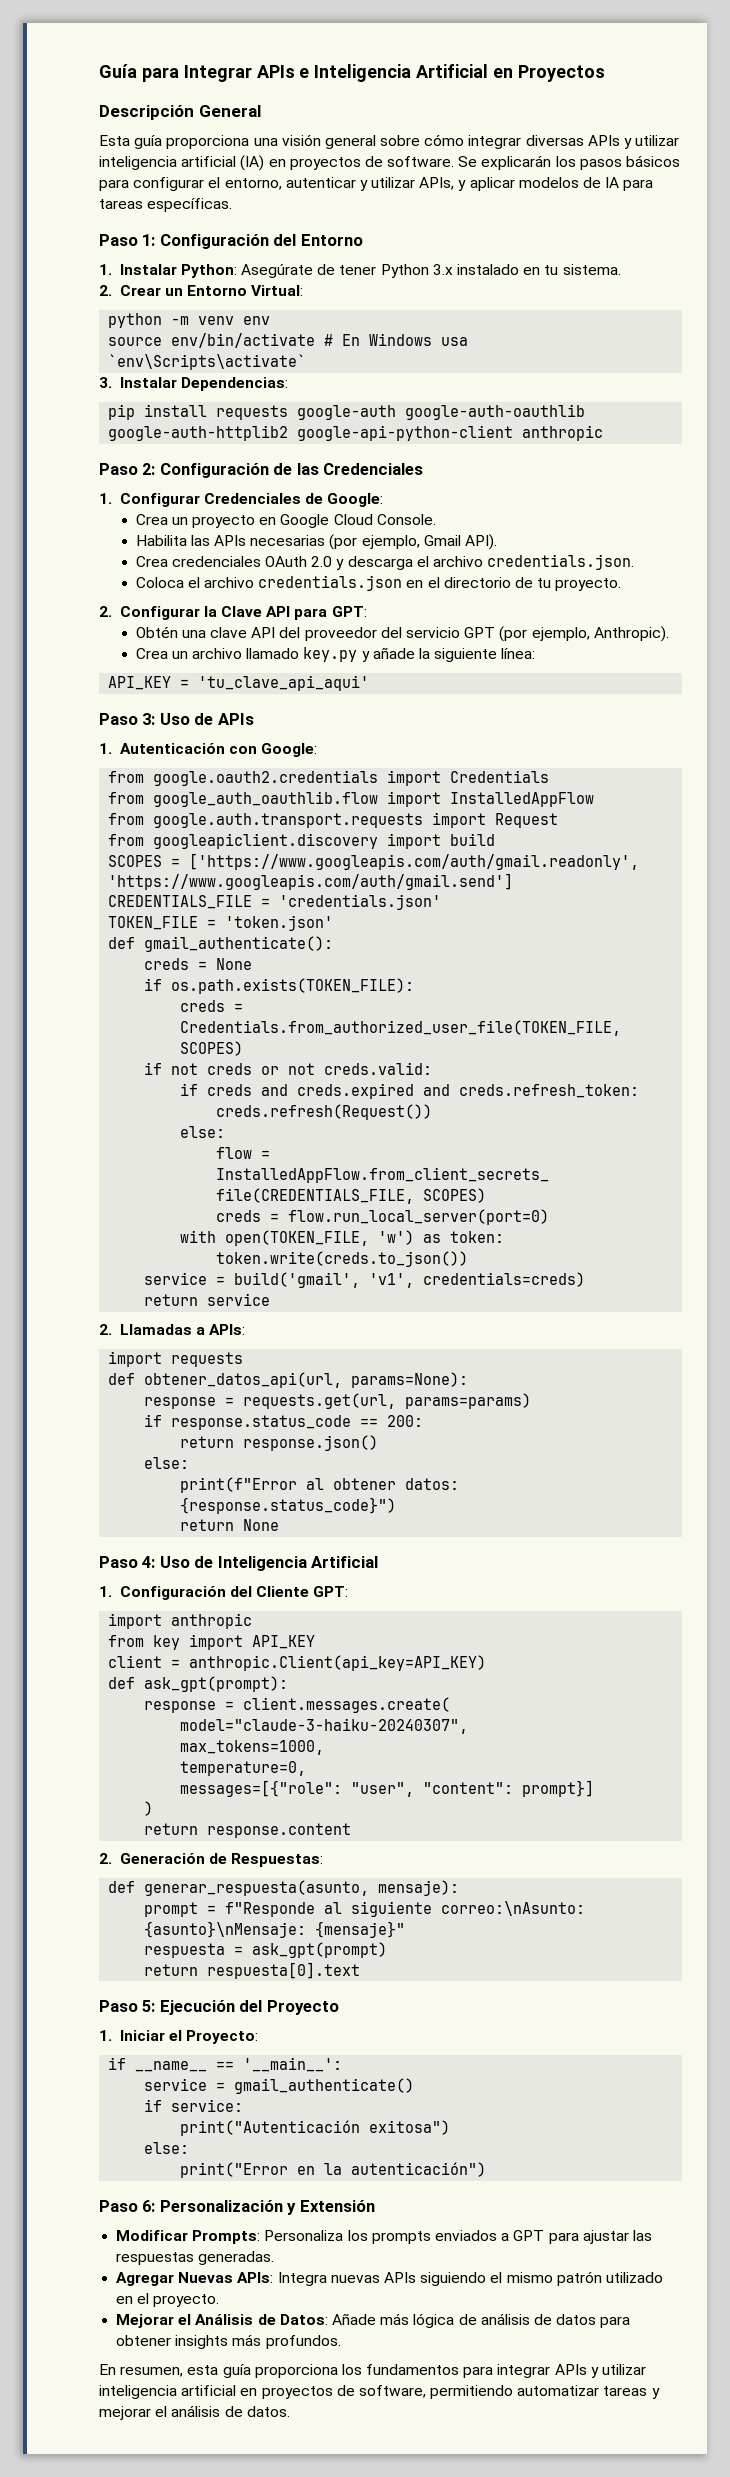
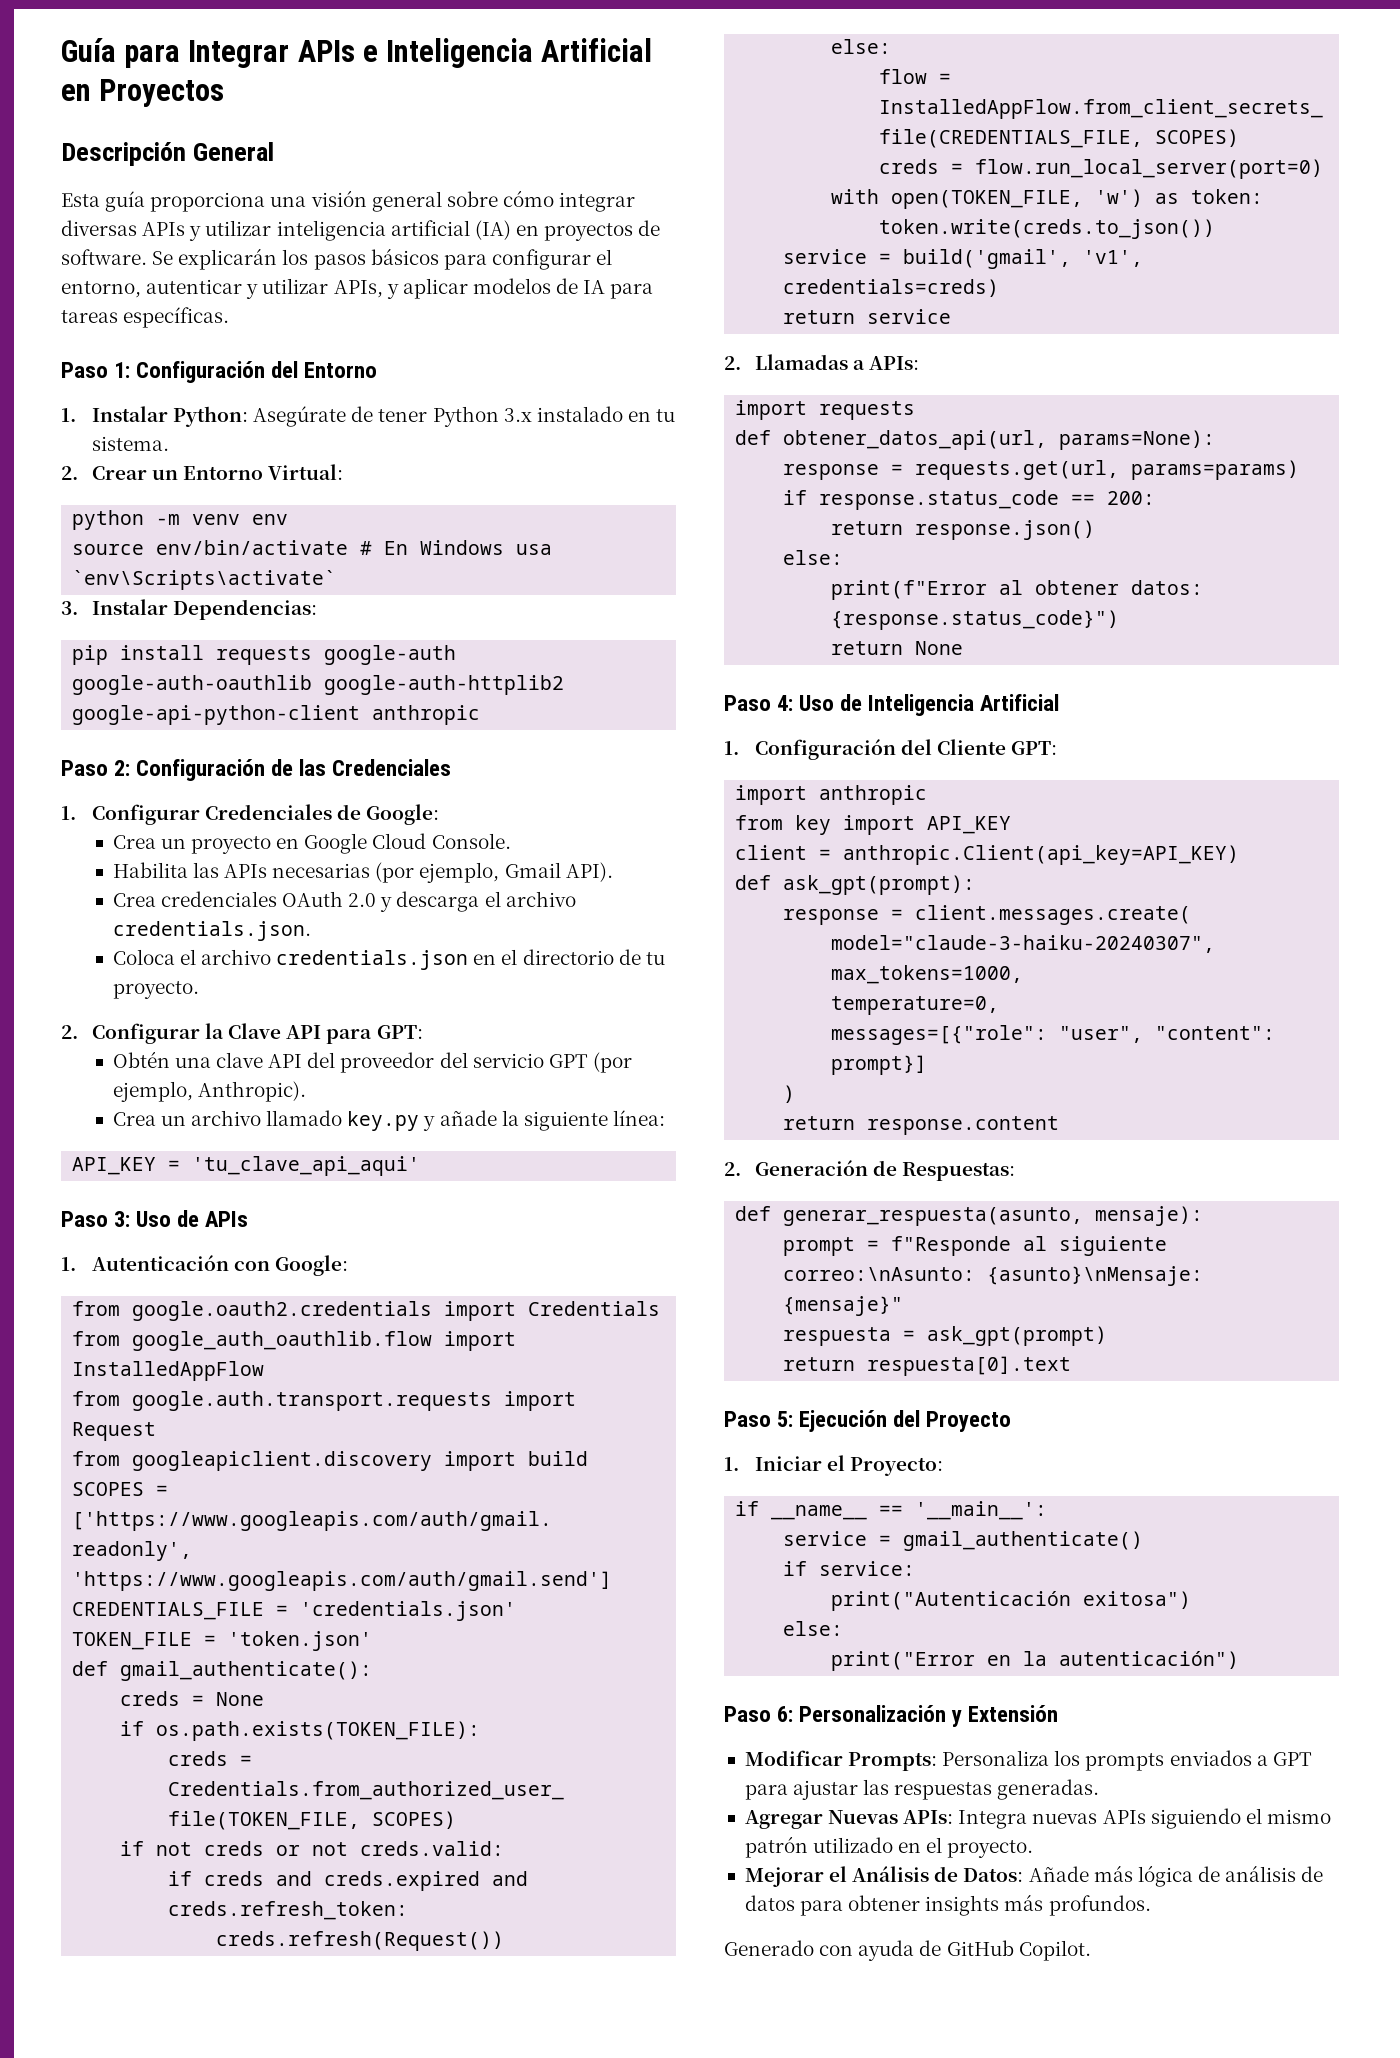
[99,2364,647,2378] [99,2385,660,2399] [99,2405,290,2420] En resumen, esta guía proporciona los fundamentos para integrar APIs y utilizar inteligencia artificial en proyectos de software, permitiendo automatizar tareas y mejorar el análisis de datos. -> [724,1940,1091,1961] Generado con ayuda de GitHub Copilot.

